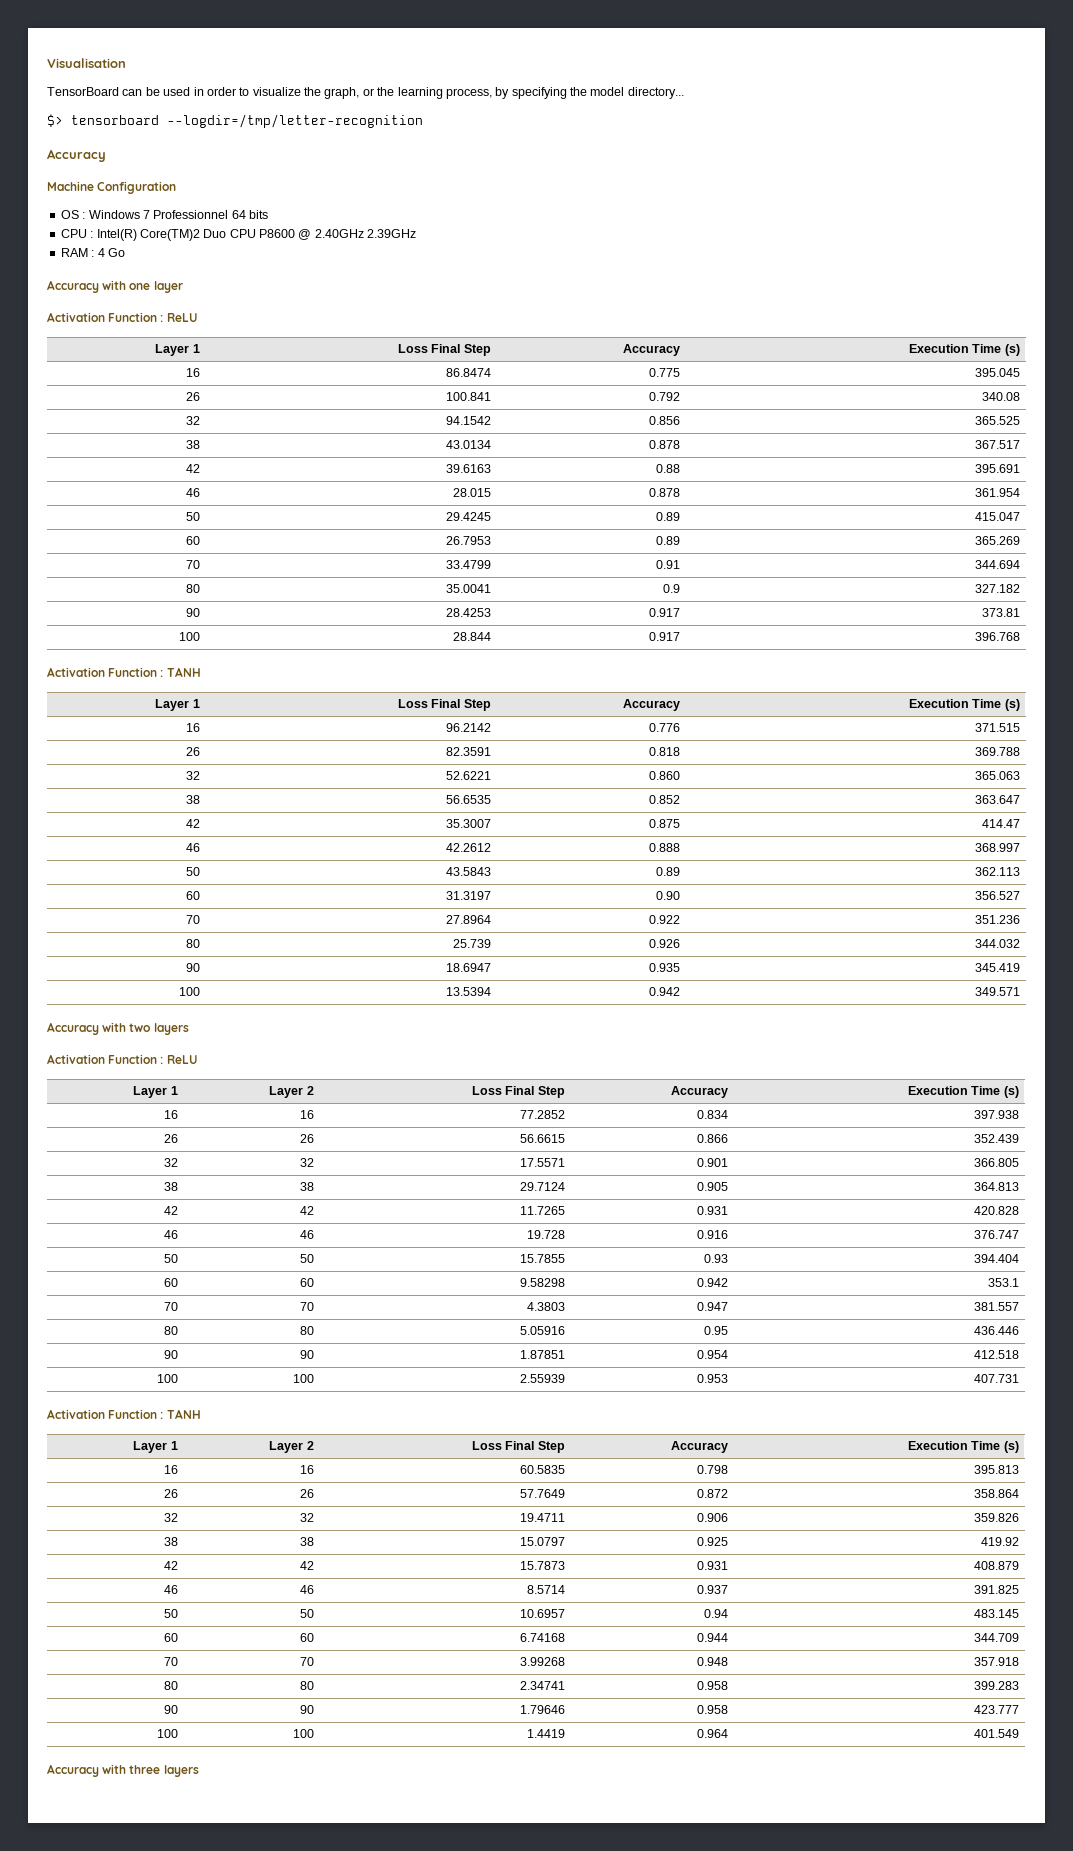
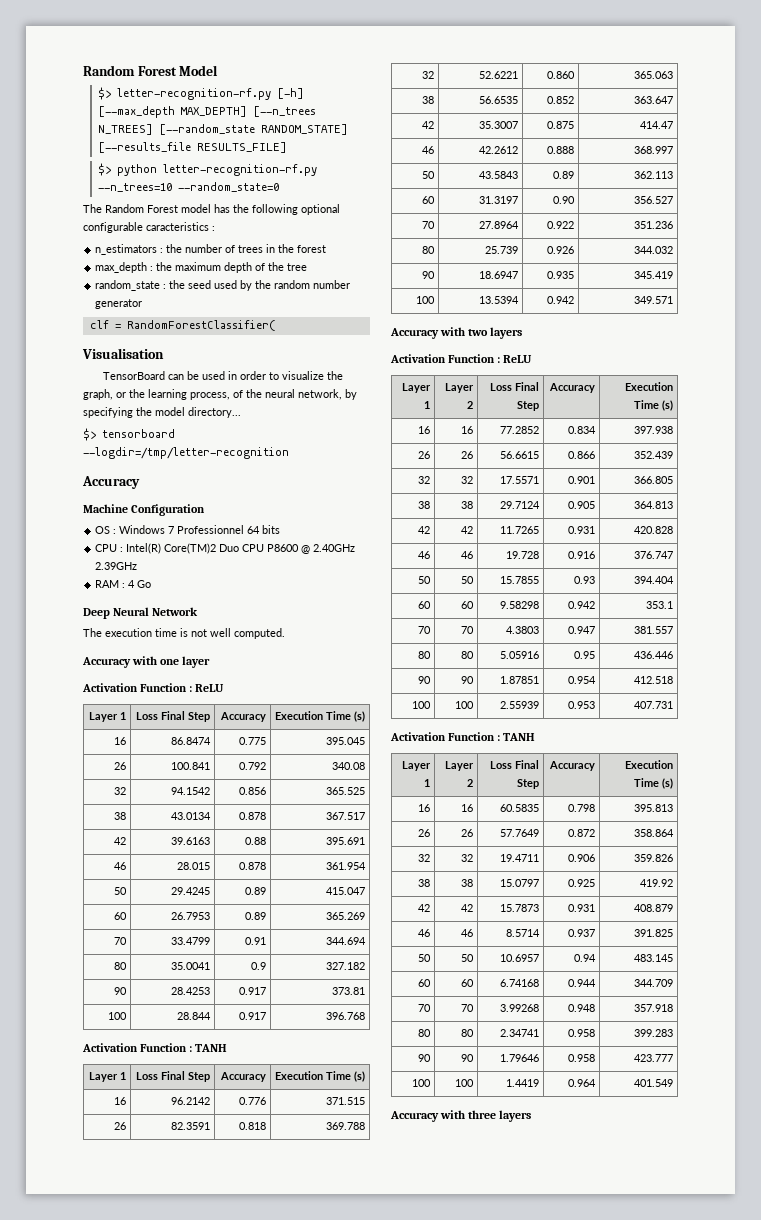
(47, 63) none -> [83,65,219,76] [97,87,304,100] [97,106,316,118] [97,124,348,135] [97,142,287,153] [97,163,317,176] [97,182,279,192] [83,204,340,215] [83,222,215,233] [95,244,327,255] [95,262,308,273] [95,280,351,291] [95,299,143,309] [89,320,276,331] Random Forest Model // $> letter-recognition-rf.py [-h] [--max_depth MAX_DEPTH] [--n_trees N_TREES] [--random_state RANDOM_STATE] [--results_file RESULTS_FILE] // $> python letter-recognition-rf.py --n_trees=10 --random_state=0 // The Random Forest model has the following optional configurable caracteristics : // n_estimators : the number of trees in the forest // max_depth : the maximum depth of the tree // random_state : the seed used by the random number generator // clf = RandomForestClassifier( //
(492, 93) none -> [233,389,342,400] of the neural network,
(125, 252) none -> [83,607,199,619] [83,628,285,639] // Deep Neural Network // The execution time is not well computed.

